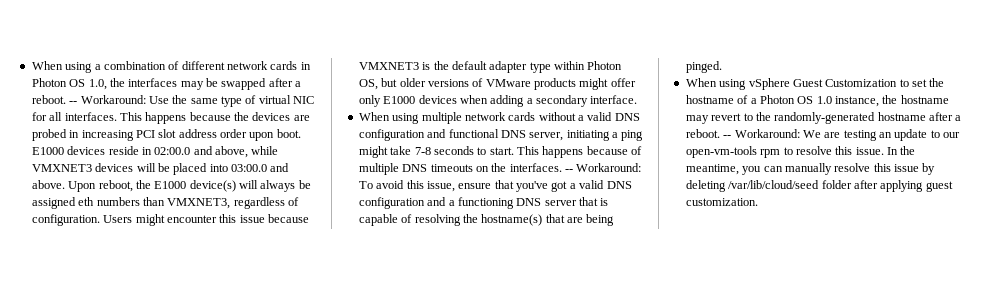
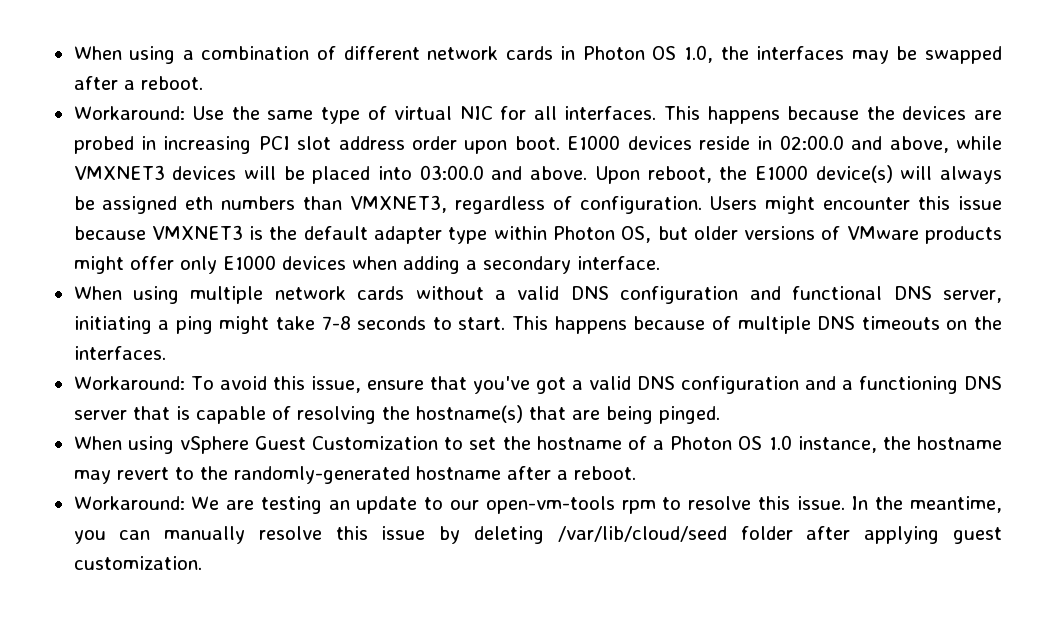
[69,101,78,104] -- -> (203, 83) //
[565,169,573,172] -- -> (166, 353) //
[723,135,732,138] -- -> (636, 473) //

